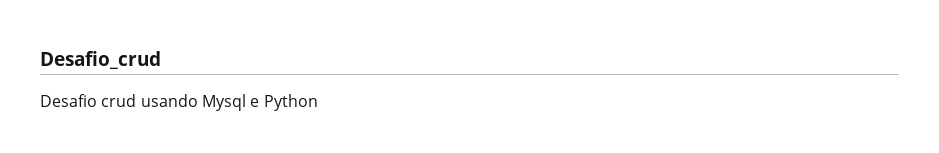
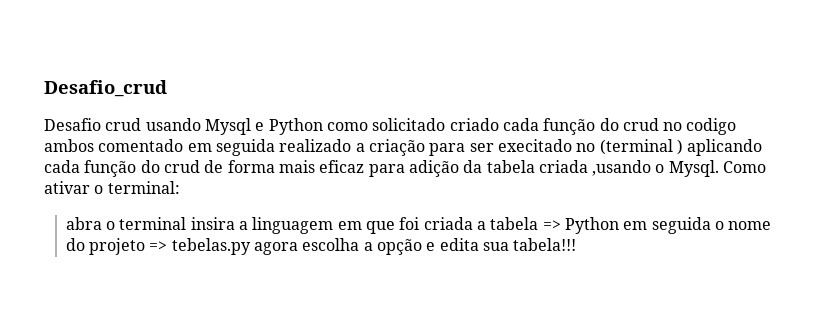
(318, 102) none -> [326,118,737,135] [44,139,763,156] [44,160,767,177] [44,181,180,194] [65,217,772,234] [65,238,577,255] como solicitado criado cada função do crud no codigo ambos comentado em seguida realizado a criação para ser execitado no (terminal ) aplicando cada função do crud de forma mais eficaz para adição da tabela criada ,usando o Mysql. Como ativar o terminal: // abra o terminal insira a linguagem em que foi criada a tabela => Python em seguida o nome do projeto => tebelas.py agora escolha a opção e edita sua tabela!!!

